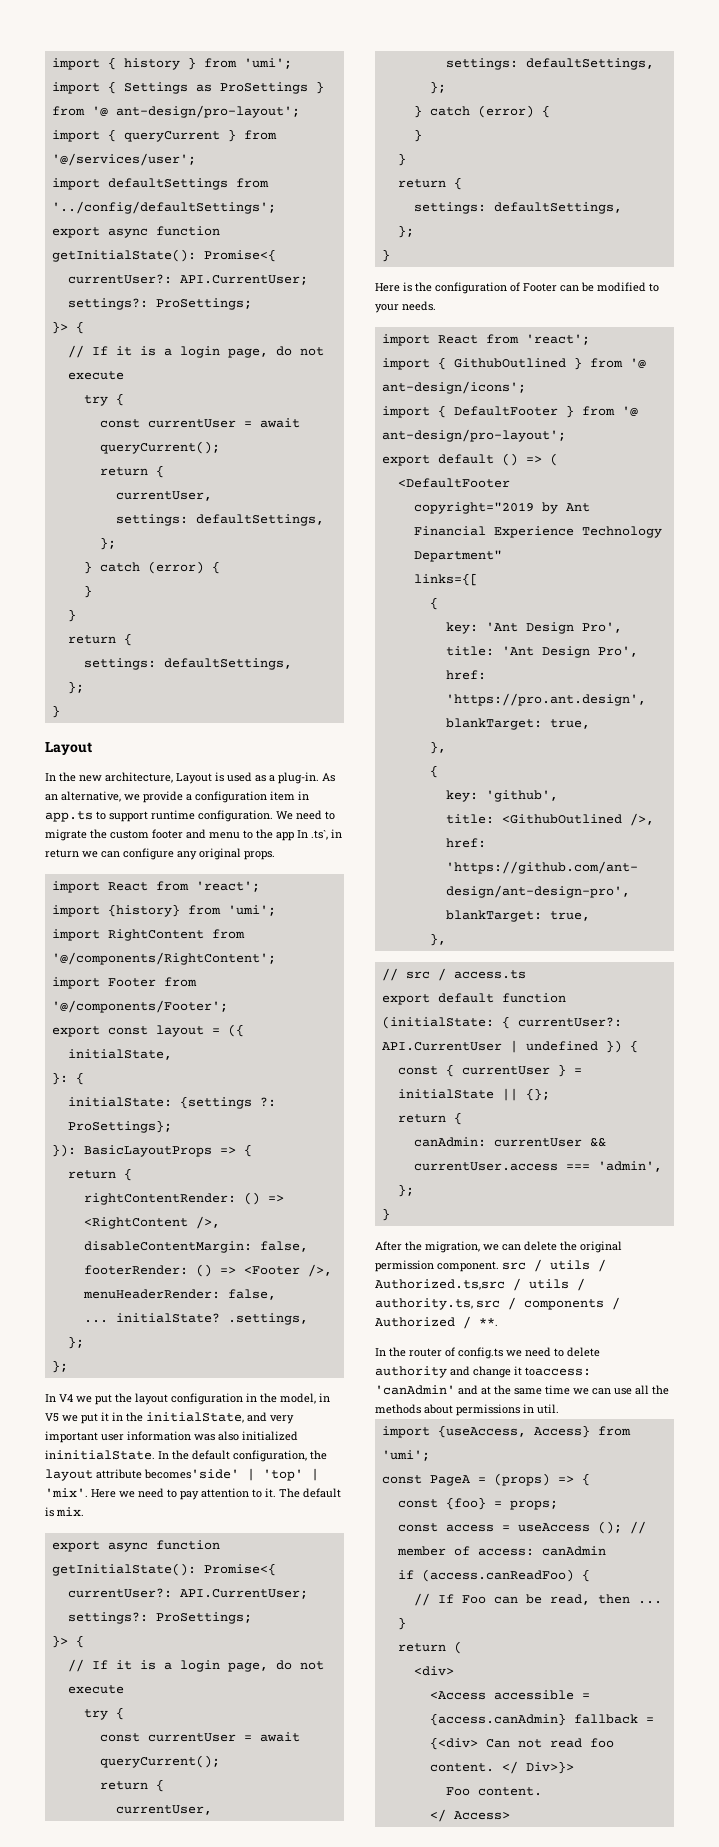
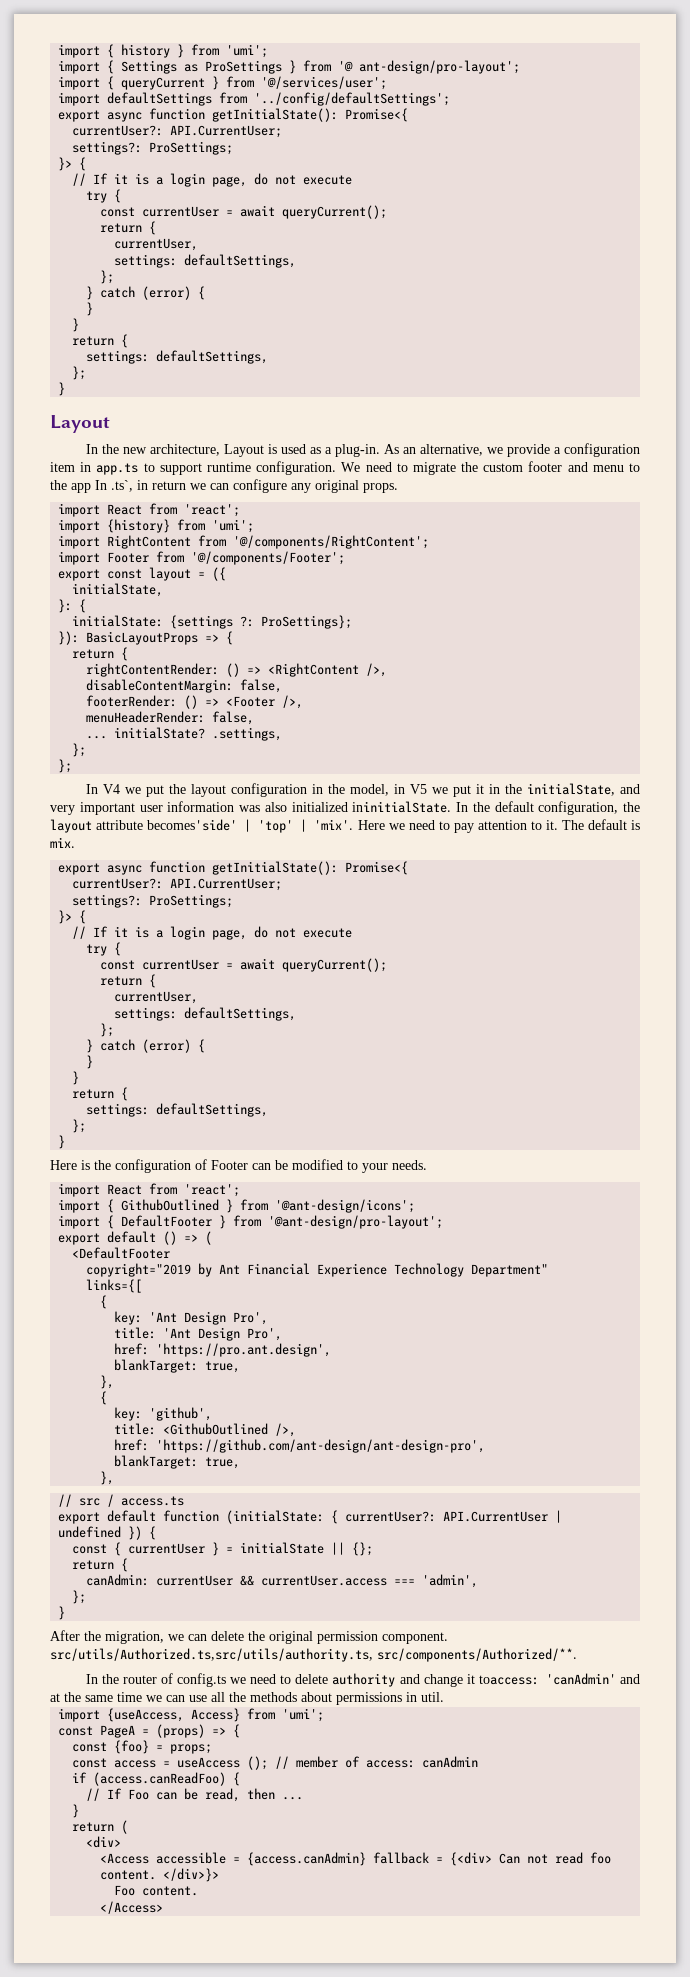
[629,358,646,369] [381,381,526,394] '@ ant-design/icons'; -> [275,1199,416,1213] '@ant-design/icons';
[621,406,638,417] [381,429,566,442] '@ ant-design/pro-layout'; -> [268,1215,444,1229] '@ant-design/pro-layout';
[502,1259,606,1272] [375,1278,585,1291] [375,1297,620,1310] [375,1316,498,1329] src / utils / Authorized.ts,src / utils / authority.ts, src / components / Authorized / **. -> [50,1648,577,1662] src/utils/Authorized.ts,src/utils/authority.ts, src/components/Authorized/**.
[501,1761,574,1774] </ Div>}> -> [163,1868,220,1882] </div>}>
[429,1809,510,1822] </ Access> -> [100,1901,164,1914] </Access>

